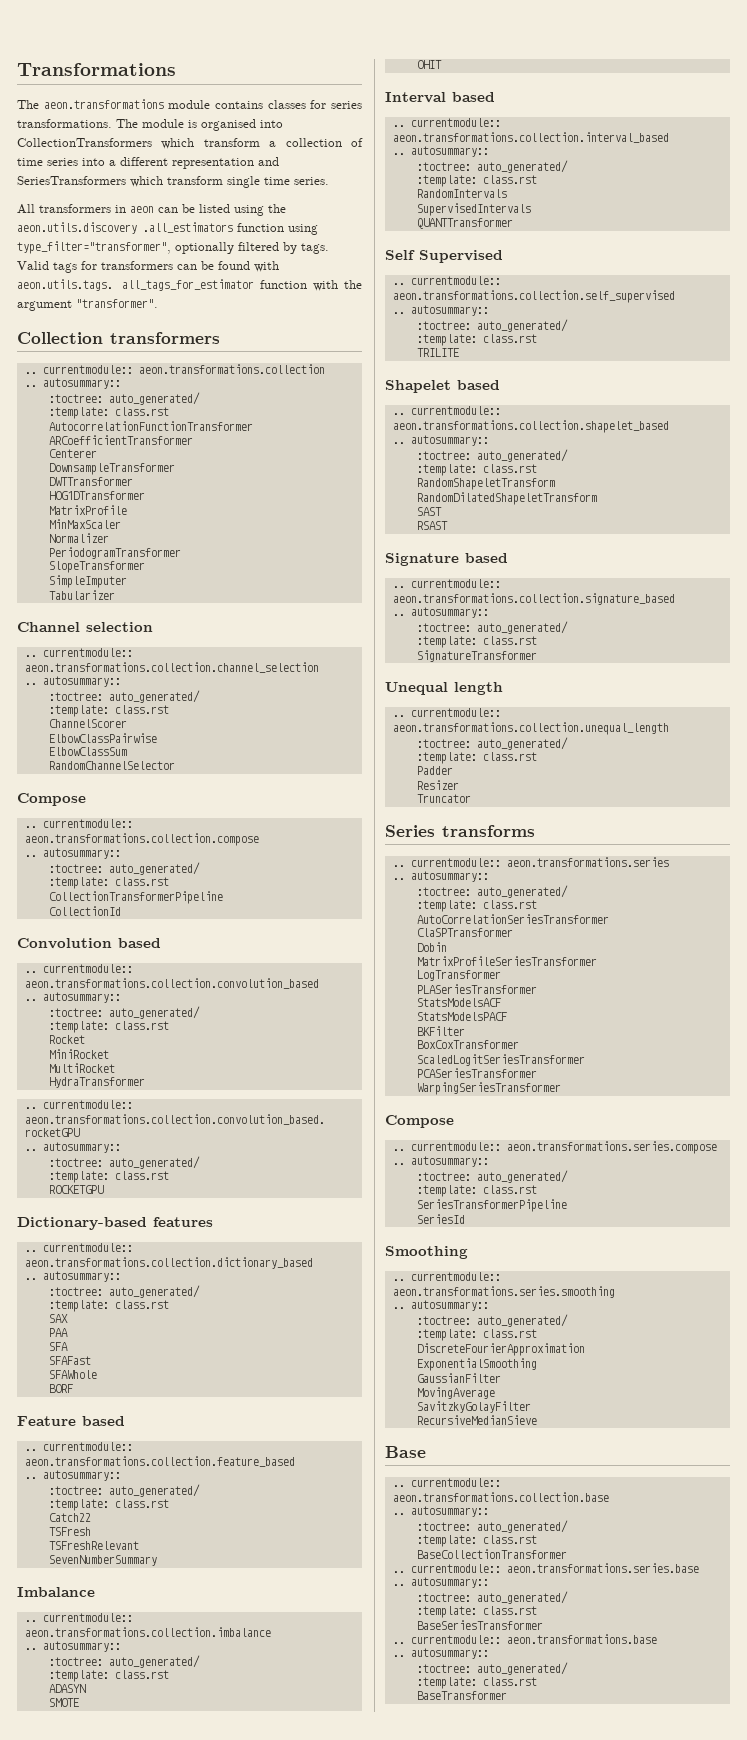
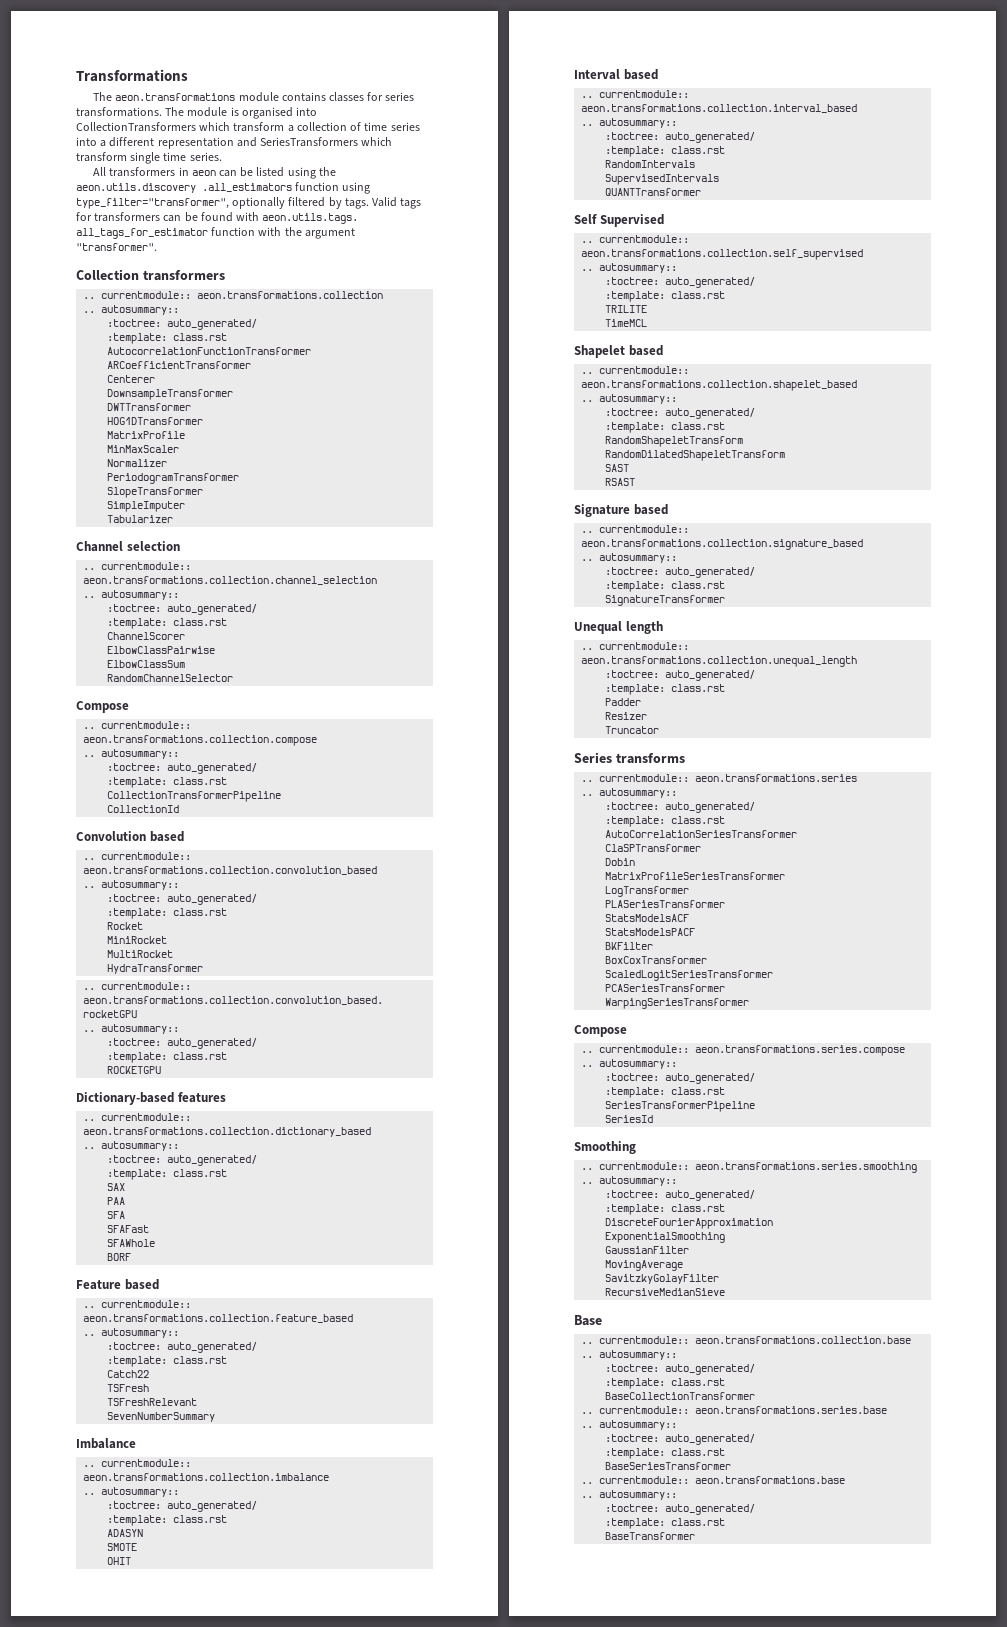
(459, 352) none -> [605,319,648,327] // TimeMCL

